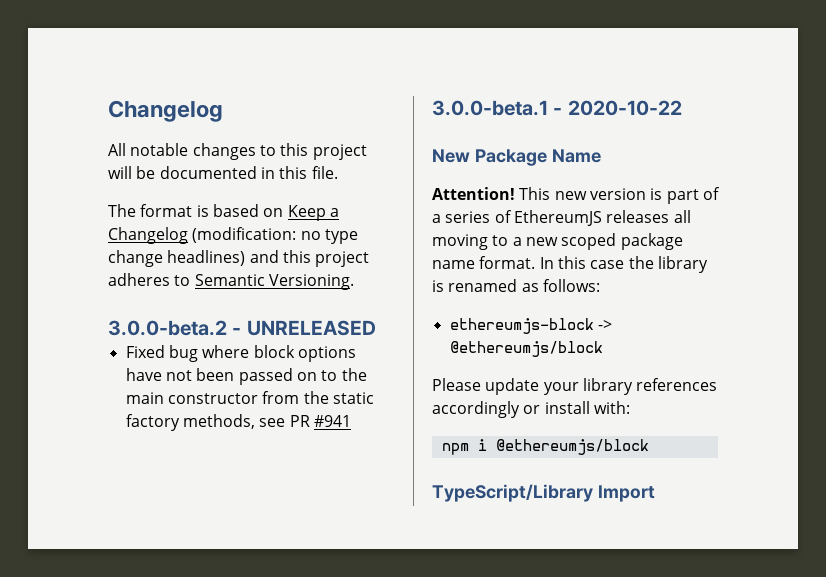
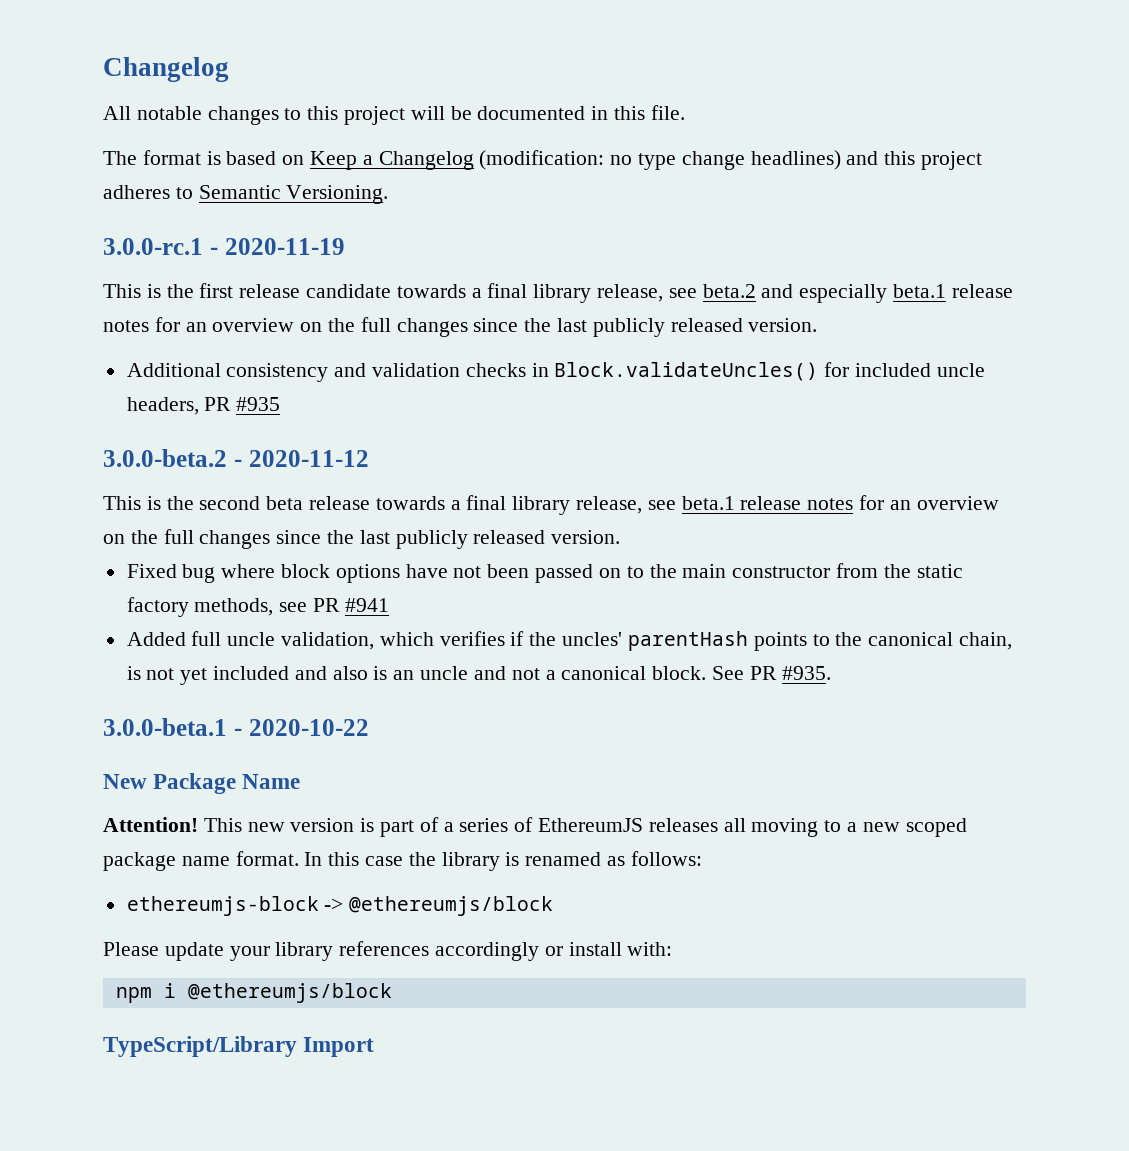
[108,320,376,336] 3.0.0-beta.2 - UNRELEASED -> [103,238,345,255] [103,283,1013,303] [103,317,818,337] [126,362,985,382] [126,397,281,415] [103,449,369,467] [103,495,999,515] [103,529,621,549] 3.0.0-rc.1 - 2020-11-19 // This is the first release candidate towards a final library release, see beta.2 and especially beta.1 release notes for an overview on the full changes since the last publicly released version. // Additional consistency and validation checks in Block.validateUncles() for included uncle headers, PR #935 // 3.0.0-beta.2 - 2020-11-12 // This is the second beta release towards a final library release, see beta.1 release notes for an overview on the full changes since the last publicly released version.
(351, 421) none -> [126,631,1012,651] [126,666,831,685] // Added full uncle validation, which verifies if the uncles' parentHash points to the canonical chain, is not yet included and also is an uncle and not a canonical block. See PR #935.

